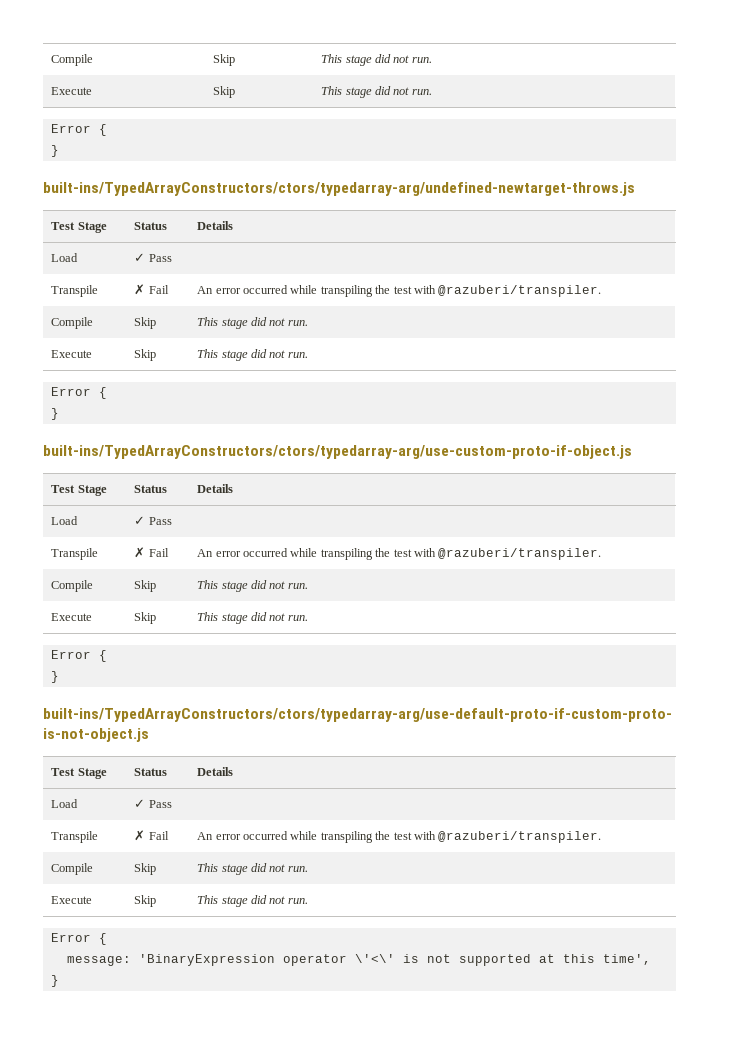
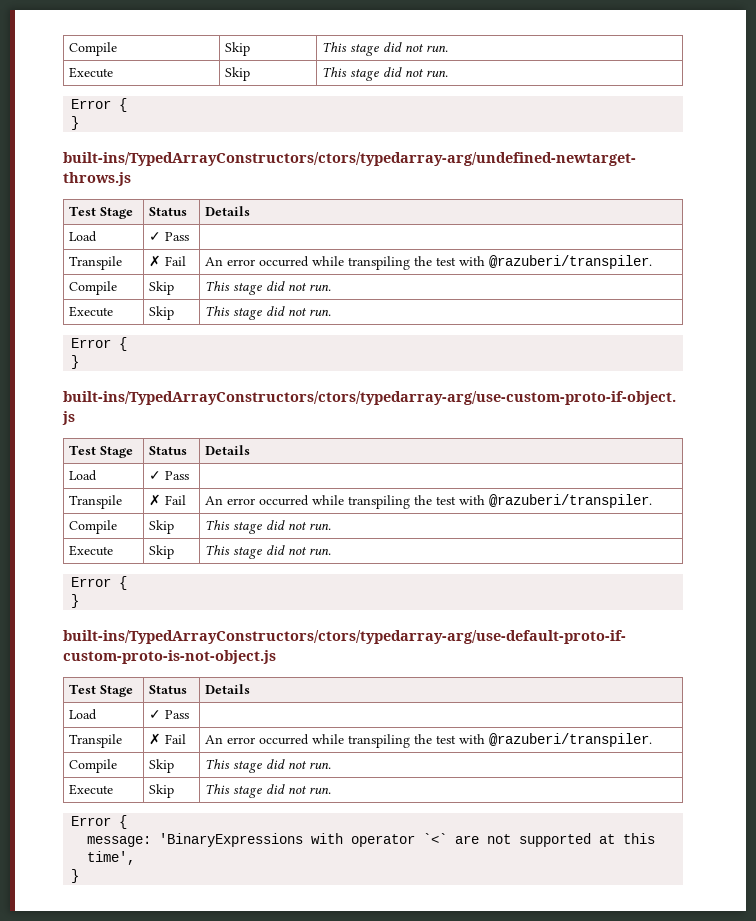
[138,954,419,966] 'BinaryExpression operator \'<\' is -> [159,833,480,847] 'BinaryExpressions with operator `<` are

